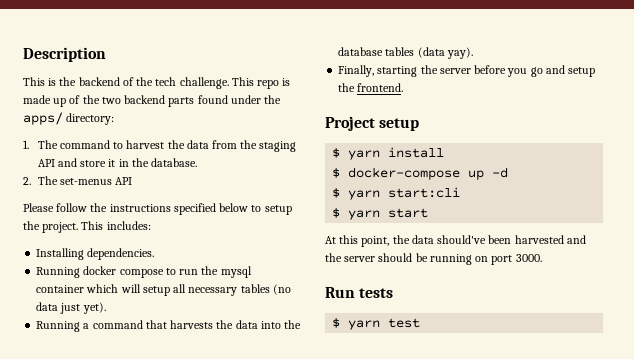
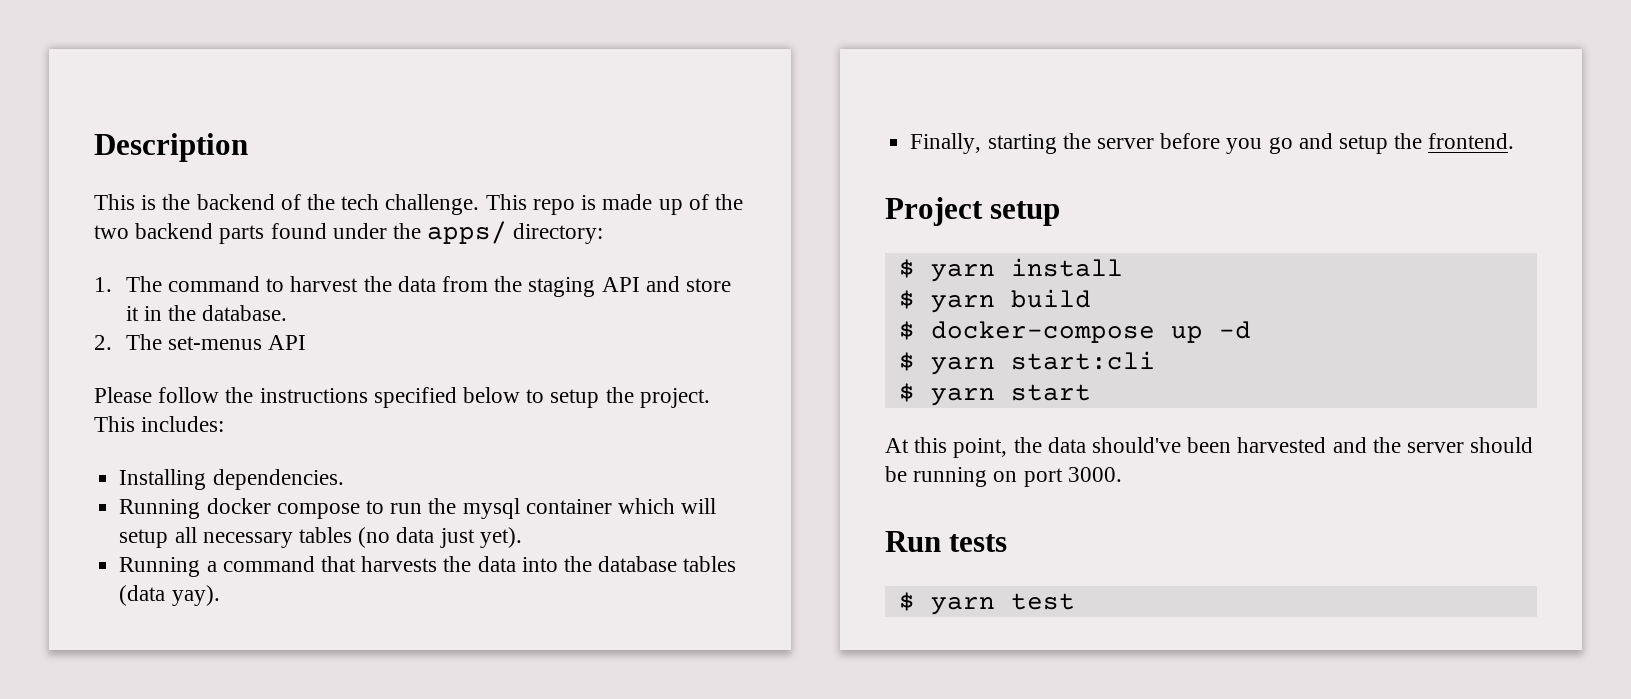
(445, 152) none -> [898,289,1091,313] // $ yarn build

